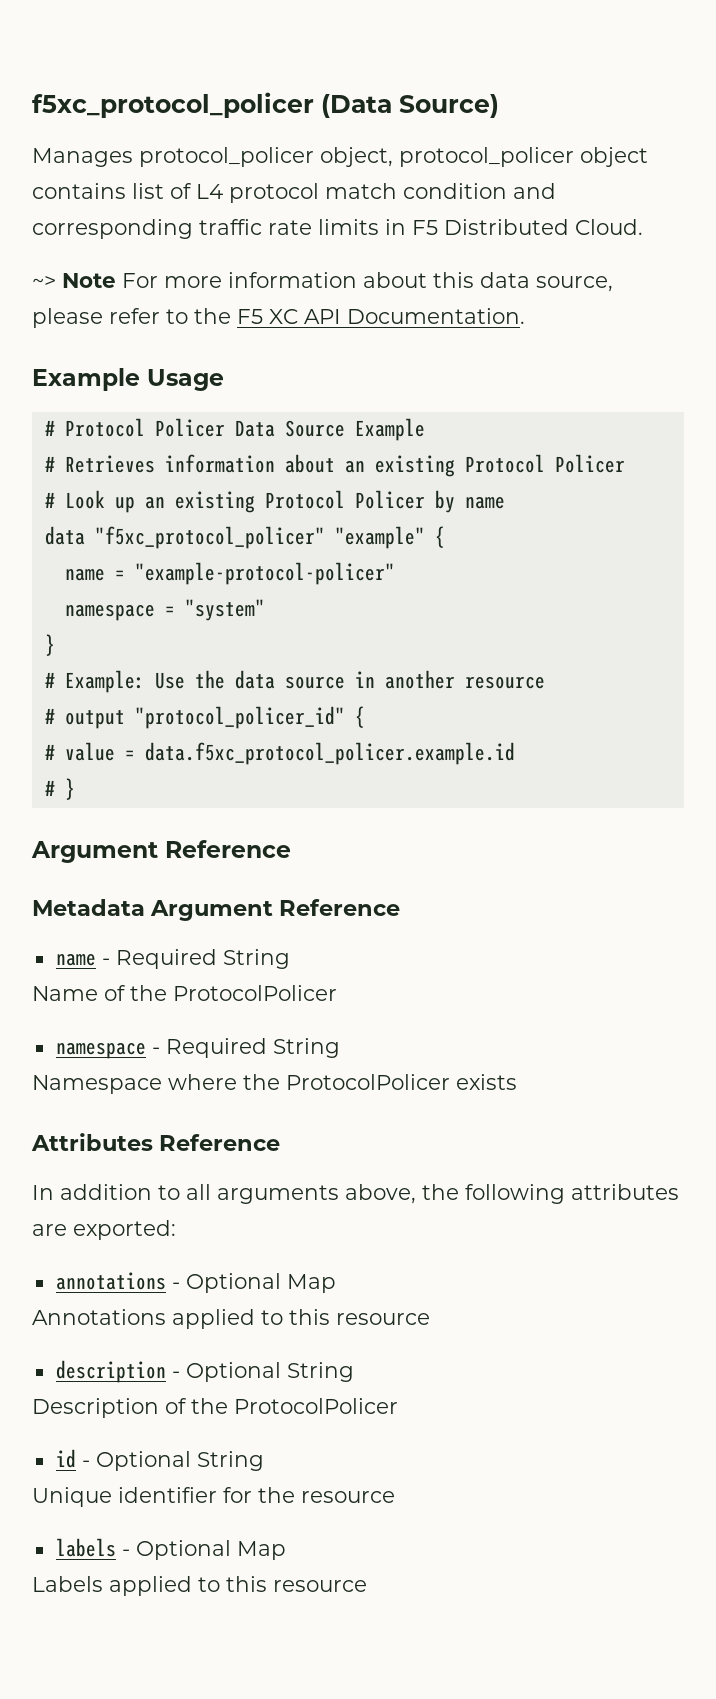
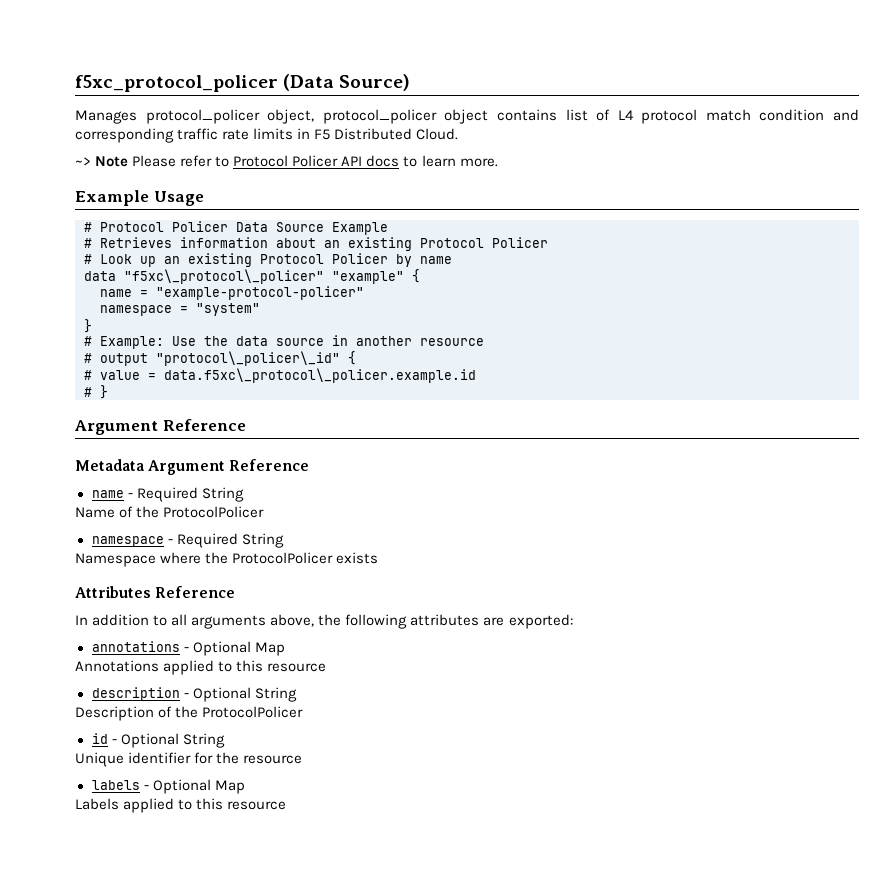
[122,272,613,292] [32,308,525,328] For more information about this data source, please refer to the F5 XC API Documentation. -> [132,155,498,167] Please refer to Protocol Policer API docs to learn more.
[94,526,325,549] "f5xc_protocol_policer" -> [124,269,324,284] "f5xc\_protocol\_policer"
[134,706,345,729] "protocol_policer_id" -> [156,351,340,366] "protocol\_policer\_id"
[144,742,515,765] data.f5xc_protocol_policer.example.id -> [164,368,476,383] data.f5xc\_protocol\_policer.example.id

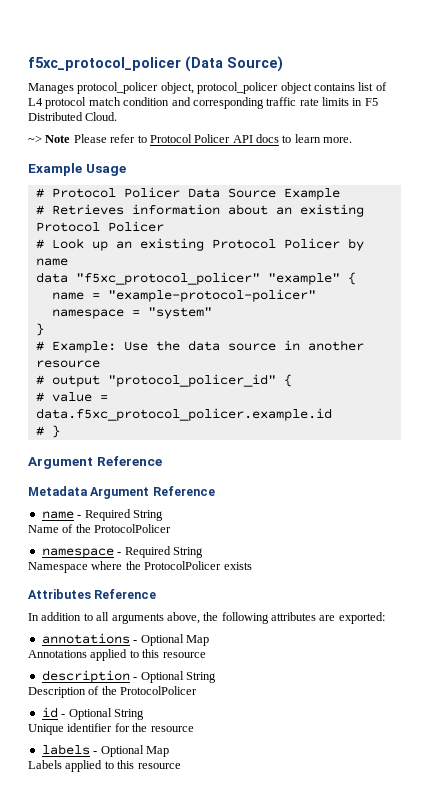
[124,269,324,284] "f5xc\_protocol\_policer" -> [75,272,260,285] "f5xc_protocol_policer"
[156,351,340,366] "protocol\_policer\_id" -> [107,374,276,387] "protocol_policer_id"
[164,368,476,383] data.f5xc\_protocol\_policer.example.id -> [35,408,332,421] data.f5xc_protocol_policer.example.id

